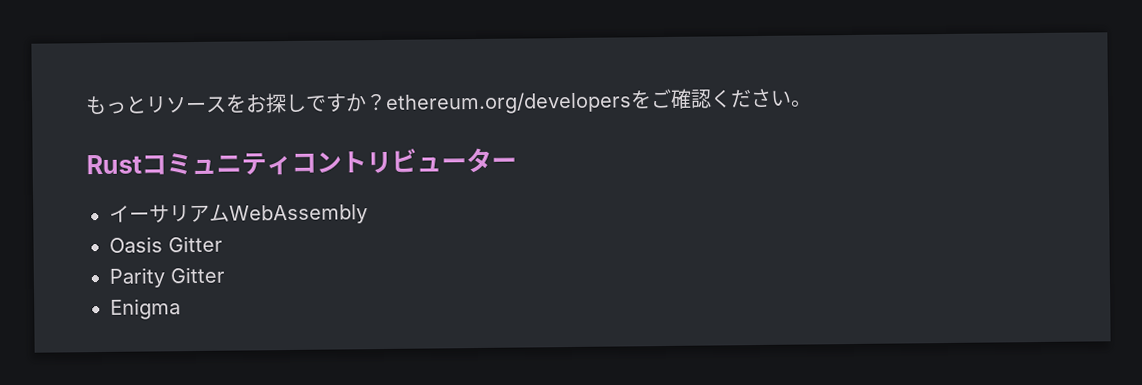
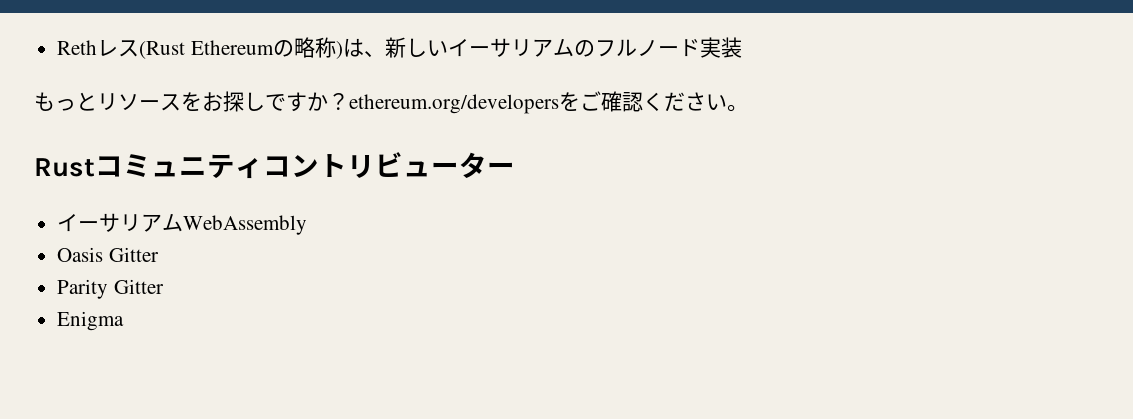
(85, 105) none -> [57,37,742,59] Rethレス(Rust Ethereumの略称)は、新しいイーサリアムのフルノード実装 //

